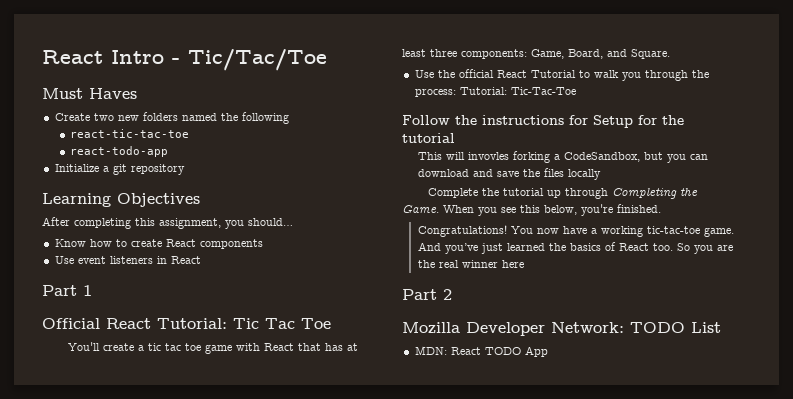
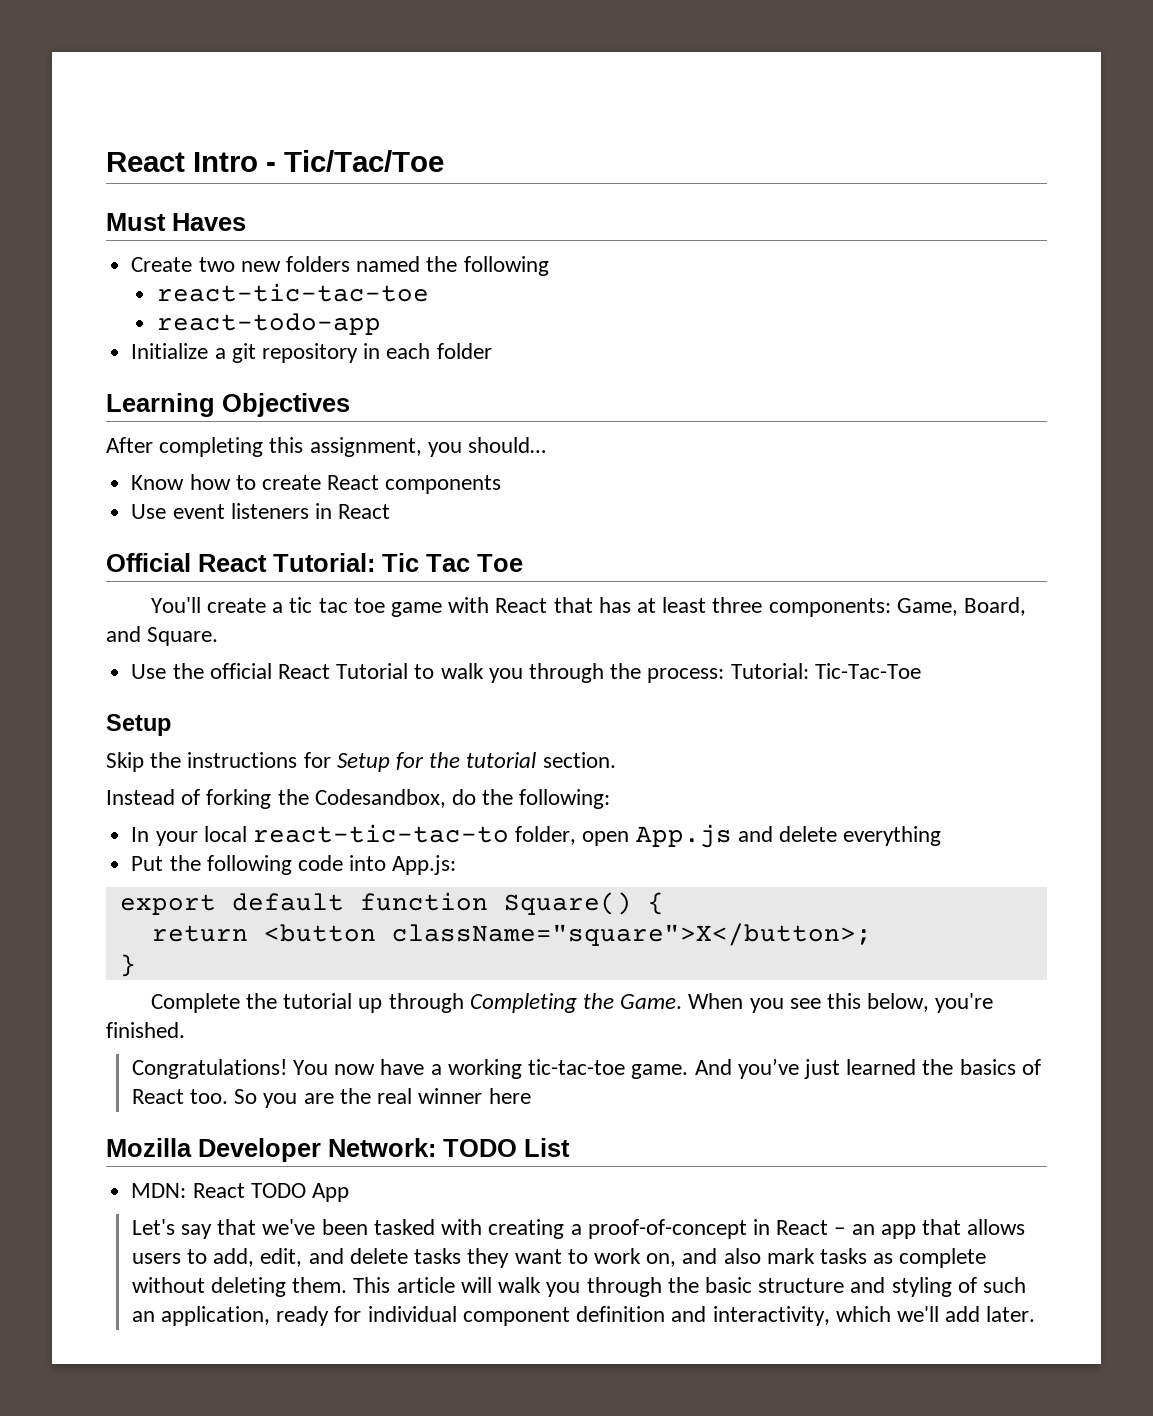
(185, 169) none -> [363,343,492,359] in each folder
[42,285,92,296] // Part 1 -> (391, 511) none
[402,115,450,125] Follow -> [106,714,171,736] [106,752,144,772] Setup // Skip
[417,151,708,163] [417,168,601,180] // This will invovles forking a CodeSandbox, but you can download and save the files locally -> [542,752,616,768] [106,789,611,809] [131,824,942,848] [131,855,457,875] [119,892,664,915] [151,923,872,946] [119,954,136,977] section. // Instead of forking the Codesandbox, do the following: // In your local react-tic-tac-to folder, open App.js and delete everything // Put the following code into App.js: // export default function Square() { // return <button className="square">X</button>; // }
[402,289,452,300] // Part 2 -> (531, 1096) none
(548, 351) none -> [131,1219,1026,1239] [131,1248,987,1268] [131,1277,1027,1297] [131,1306,1036,1326] // Let's say that we've been tasked with creating a proof-of-concept in React – an app that allows users to add, edit, and delete tasks they want to work on, and also mark tasks as complete without deleting them. This article will walk you through the basic structure and styling of such an application, ready for individual component definition and interactivity, which we'll add later.

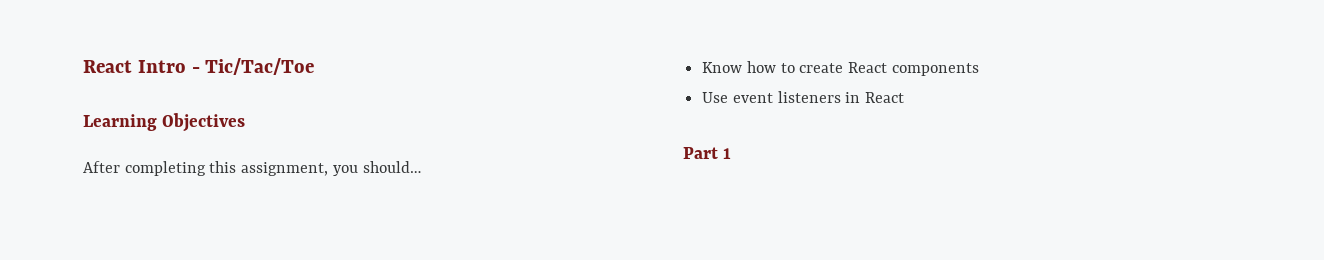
[106,213,246,231] [131,256,549,276] [157,283,430,302] [157,313,382,335] [131,343,492,363] // Must Haves // Create two new folders named the following // react-tic-tac-toe // react-todo-app // Initialize a git repository in each folder -> (315, 66) none
[106,553,523,572] [150,597,1027,617] [106,626,219,646] [131,663,921,683] [106,714,171,736] [106,752,616,772] [106,789,611,809] [131,824,942,848] [131,855,457,875] [119,892,664,915] [151,923,872,946] [119,954,136,977] [150,993,994,1013] [106,1022,185,1038] [131,1058,1041,1079] [131,1088,531,1108] [106,1138,570,1162] [131,1183,349,1202] [131,1219,1026,1239] [131,1248,987,1268] [131,1277,1027,1297] [131,1306,1036,1326] Official React Tutorial: Tic Tac Toe // You'll create a tic tac toe game with React that has at least three components: Game, Board, and Square. // Use the official React Tutorial to walk you through the process: Tutorial: Tic-Tac-Toe // Setup // Skip the instructions for Setup for the tutorial section. // Instead of forking the Codesandbox, do the following: // In your local react-tic-tac-to folder, open App.js and delete everything // Put the following code into App.js: // export default function Square() { // return <button className="square">X</button>; // } // Complete the tutorial up through Completing the Game. When you see this below, you're finished. // Congratulations! You now have a working tic-tac-toe game. And you’ve just learned the basics of React too. So you are the real winner here // Mozilla Developer Network: TODO List // MDN: React TODO App // Let's say that we've been tasked with creating a proof-of-concept in React – an app that allows users to add, edit, and delete tasks they want to work on, and also mark tasks as complete without deleting them. This article will walk you through the basic structure and styling of such an application, ready for individual component definition and interactivity, which we'll add later. -> [683,147,732,159] Part 1

